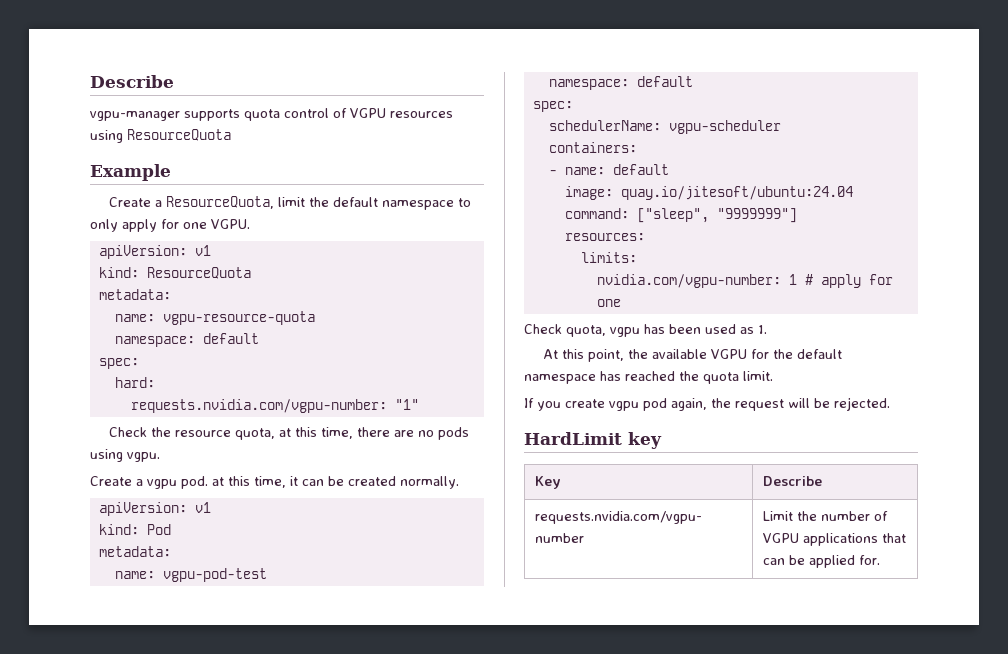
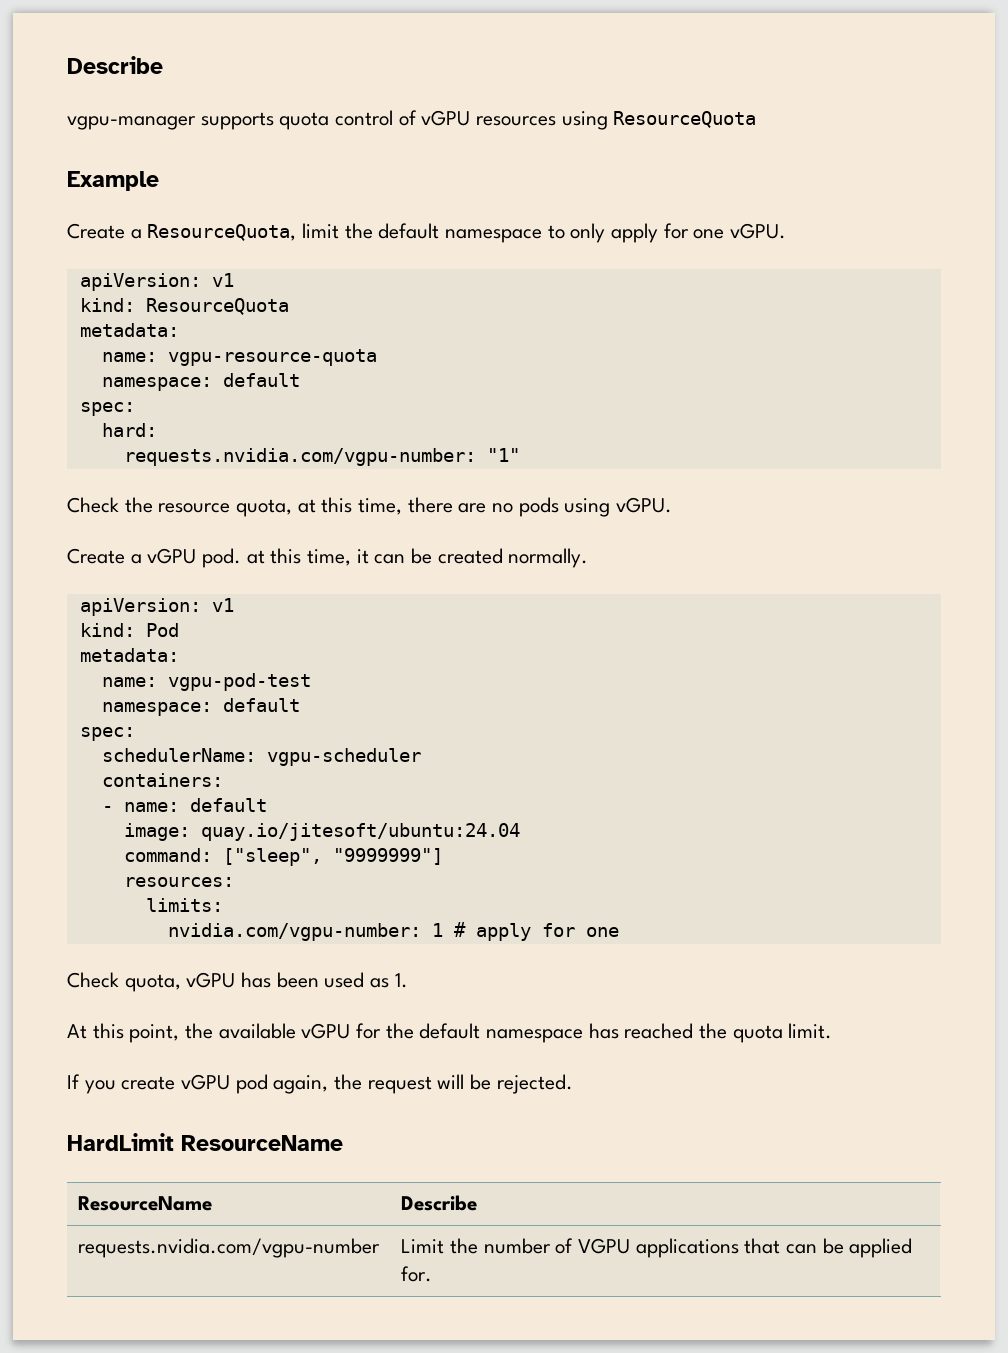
[350,108,386,118] VGPU -> [421,110,471,126] vGPU
[211,219,250,229] VGPU. -> [730,223,787,239] vGPU.
[127,452,160,462] [90,476,177,489] vgpu. // Create a vgpu -> [616,497,673,513] [67,548,197,564] vGPU. // Create a vGPU
[610,327,640,337] vgpu -> [186,972,236,988] vGPU
[711,349,748,359] VGPU -> [301,1023,351,1039] vGPU
[609,401,639,411] vgpu -> [181,1074,231,1090] vGPU
[628,432,662,449] [535,476,562,489] key // Key -> [181,1135,343,1151] [78,1196,213,1211] ResourceName // ResourceName

